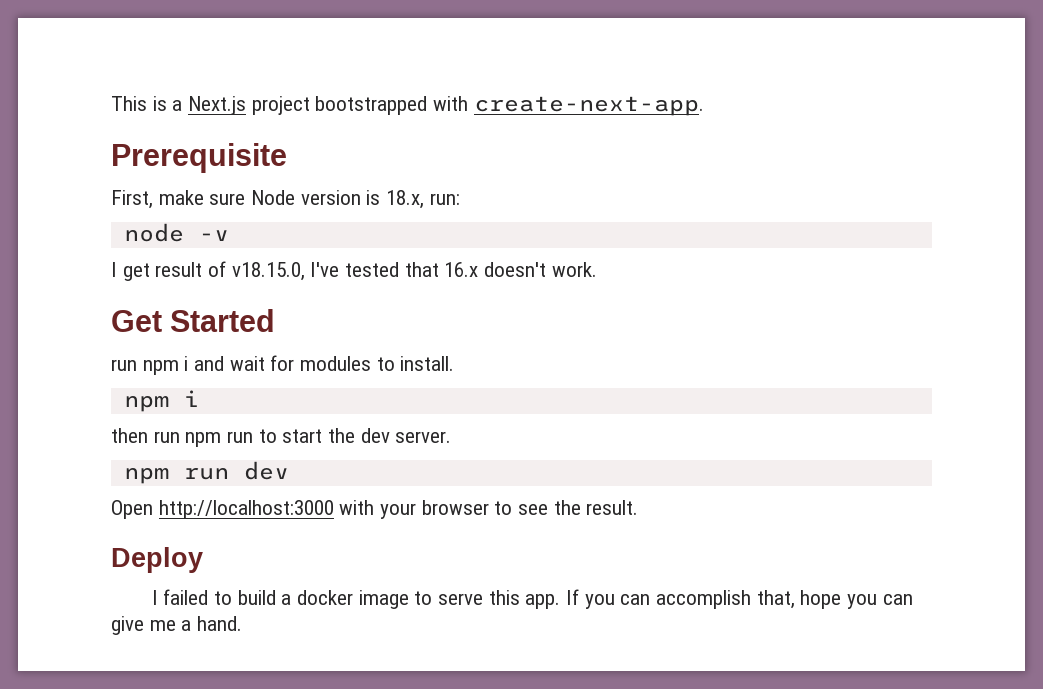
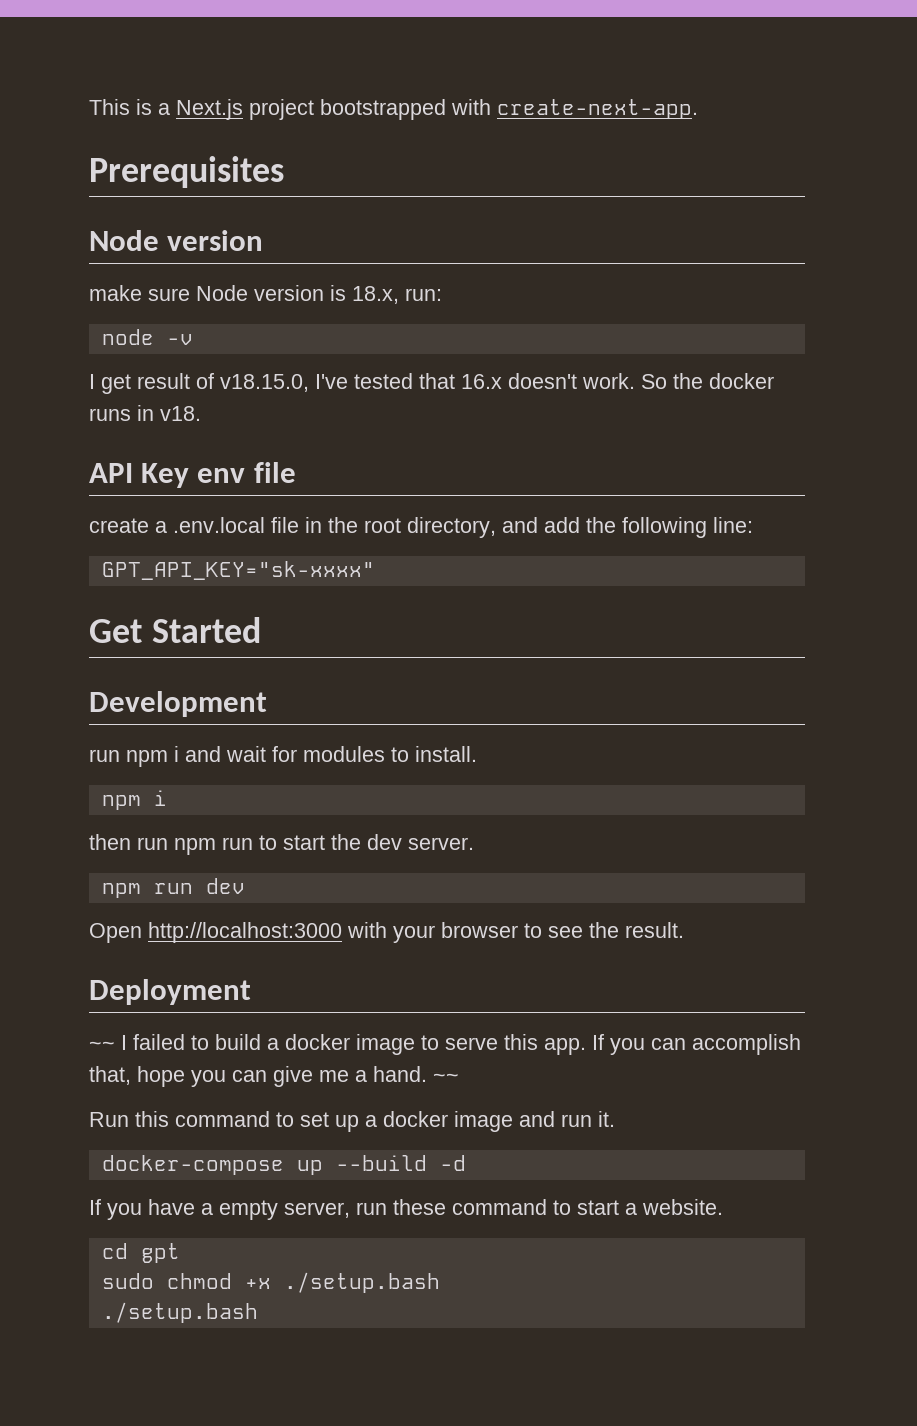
[111,143,287,173] [111,190,153,209] Prerequisite // First, -> [89,156,284,188] [89,230,264,251] Prerequisites // Node version //
(597, 269) none -> [641,373,774,389] [89,405,201,421] [89,462,296,488] [89,517,753,538] [101,561,375,580] So the docker runs in v18. // API Key env file // create a .env.local file in the root directory, and add the following line: // GPT_API_KEY="sk-xxxx"
(276, 320) none -> [89,691,267,717] // Development
[111,547,203,573] Deploy // -> [89,979,251,1005] [89,1041,115,1050] Deployment // ~~
(243, 623) none -> [433,1073,459,1082] [89,1111,615,1132] [101,1155,466,1175] [89,1199,723,1220] [101,1243,180,1263] [101,1272,440,1293] [101,1302,258,1323] ~~ // Run this command to set up a docker image and run it. // docker-compose up --build -d // If you have a empty server, run these command to start a website. // cd gpt // sudo chmod +x ./setup.bash // ./setup.bash

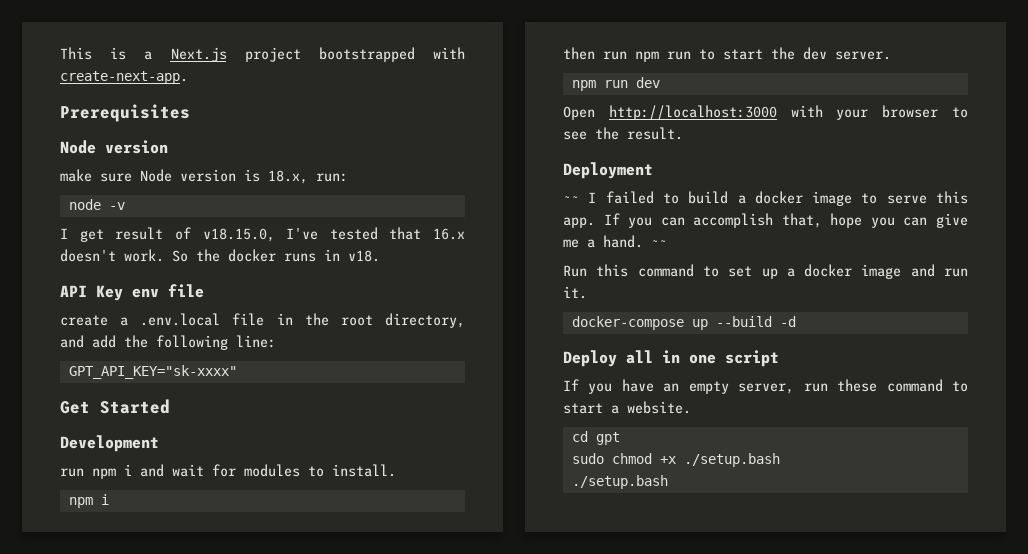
(466, 1163) none -> [563,350,779,367] // Deploy all in one script
[201,1203,213,1215] a -> [663,383,680,392] an

